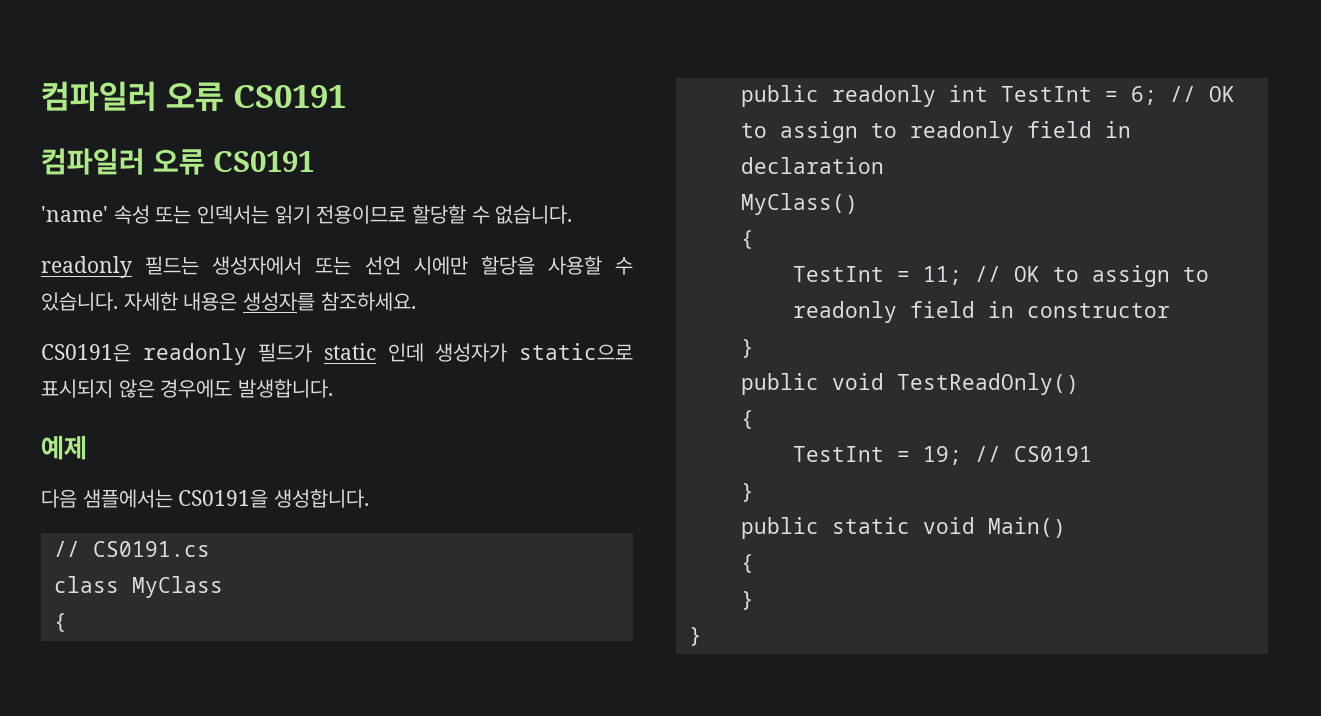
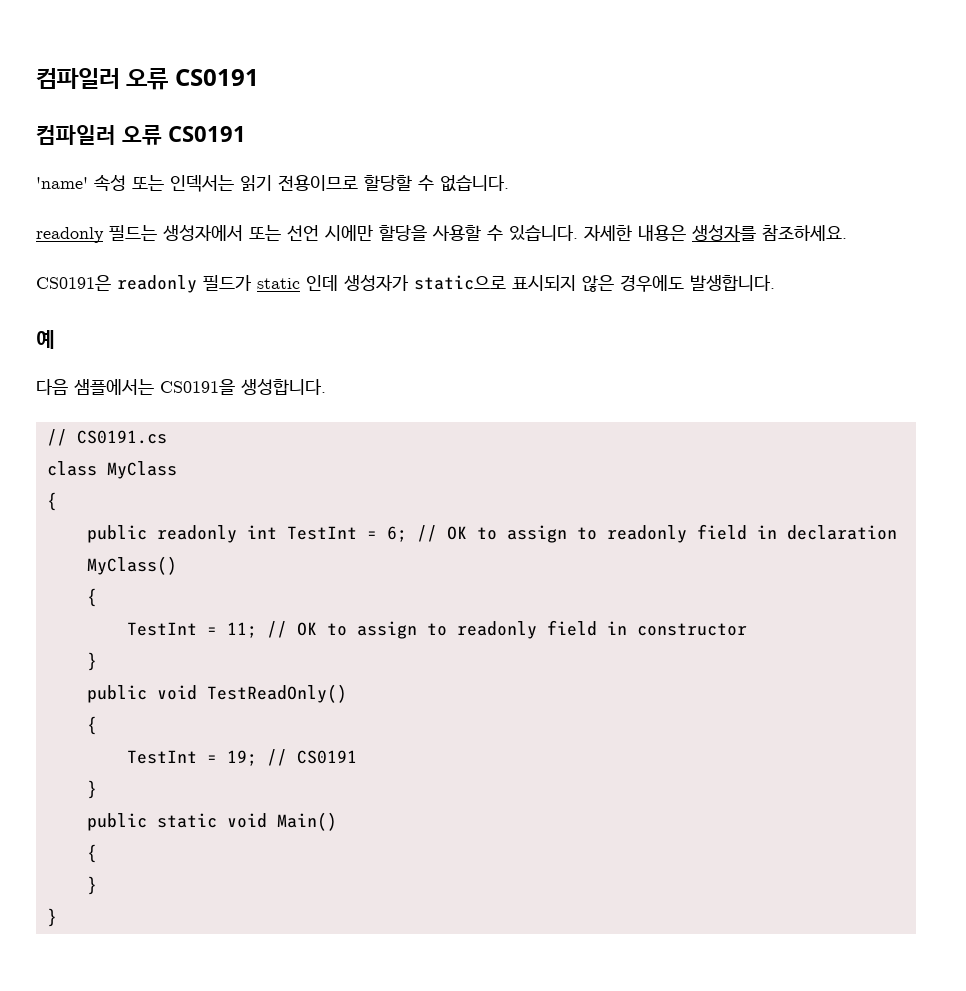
[41,435,87,460] 예제 -> [36,330,55,349] 예

